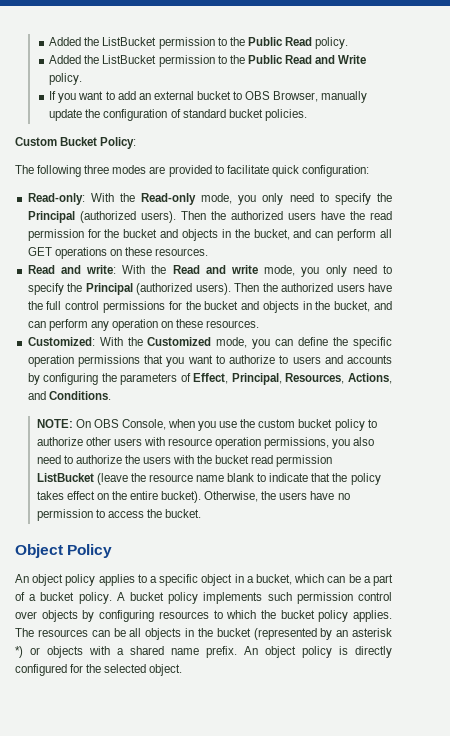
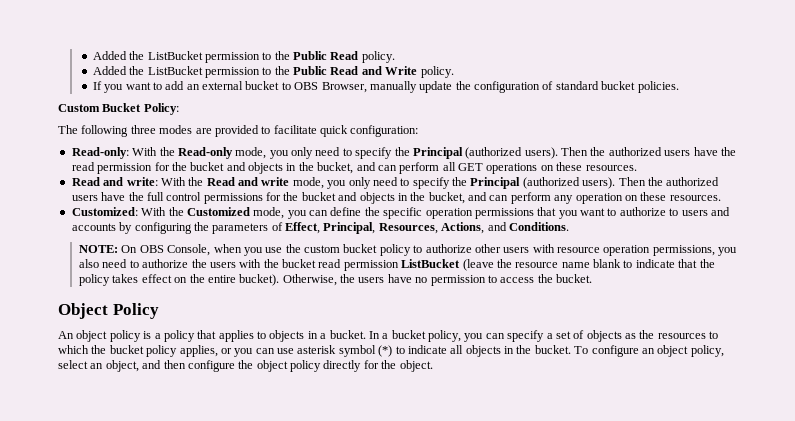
[98,574,393,586] [15,592,392,604] [15,610,155,622] applies to a specific object in a bucket, which can be a part of a bucket policy. A bucket policy implements such permission control over objects by configuring -> [143,330,655,342] is a policy that applies to objects in a bucket. In a bucket policy, you can specify a set of objects as the
[352,610,392,622] [15,628,392,640] [15,646,392,658] [15,664,147,676] applies. The resources can be all objects in the bucket (represented by an asterisk *) or objects with a shared name prefix. An object policy is directly configured for the selected -> [179,345,724,357] [58,360,397,372] applies, or you can use asterisk symbol (*) to indicate all objects in the bucket. To configure an object policy, select an object, and then configure the object policy directly for the

